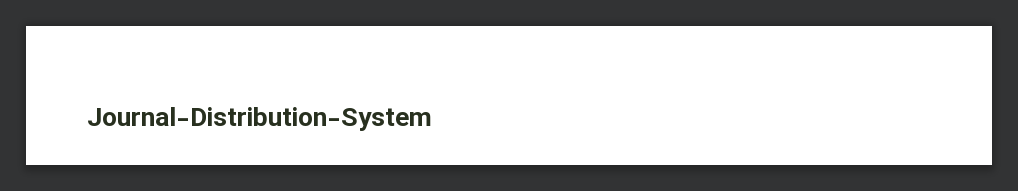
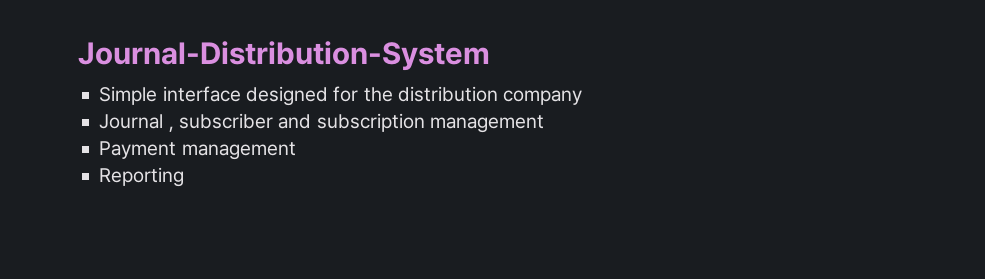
(432, 119) none -> [99,86,583,106] [99,113,544,133] [99,141,296,160] [99,167,185,187] // Simple interface designed for the distribution company // Journal , subscriber and subscription management // Payment management // Reporting

